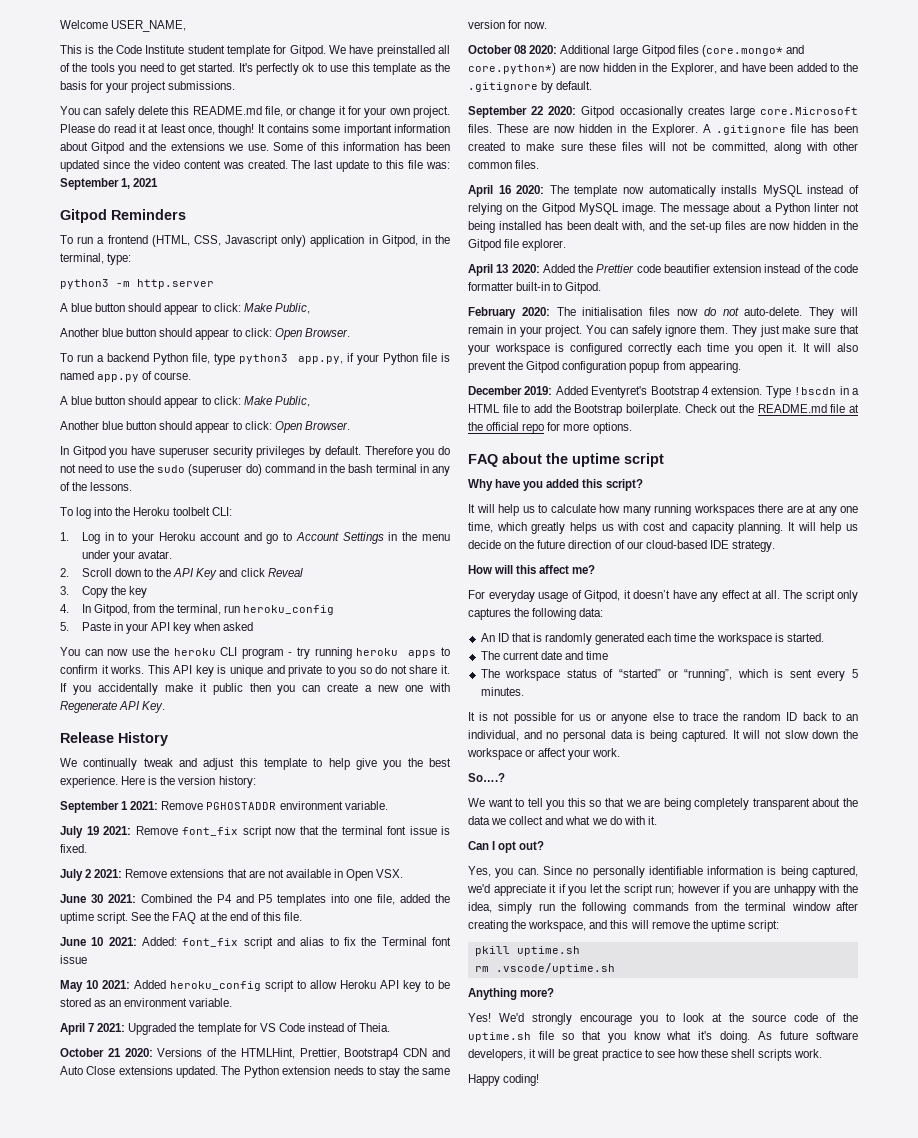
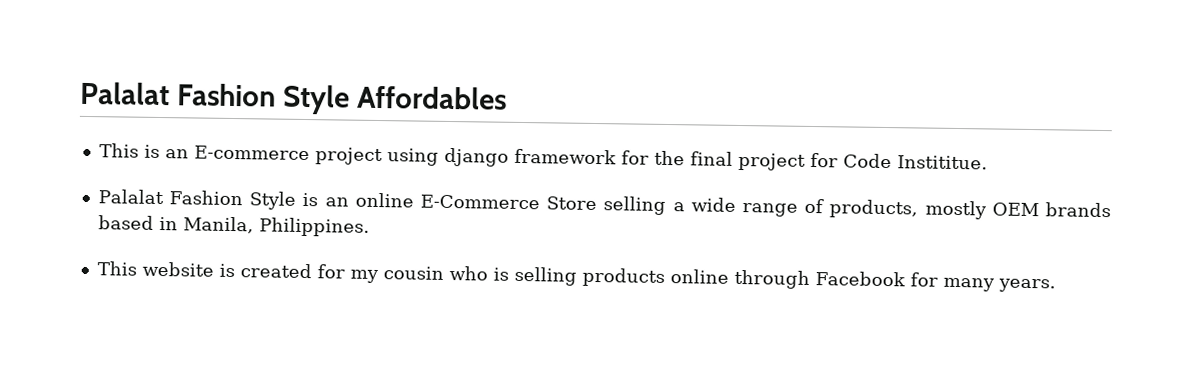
[60,20,187,32] [60,45,450,57] [60,63,450,75] [60,81,236,93] [60,106,451,118] [60,124,450,136] [60,142,451,154] [60,160,450,172] [60,178,159,190] [60,209,186,223] [60,235,450,247] [60,253,132,265] [60,279,214,289] [60,303,310,315] [60,328,350,340] [60,353,450,365] [60,371,192,382] [60,396,310,408] [60,421,350,433] [60,446,450,458] [60,464,451,476] [60,482,133,491] [60,507,232,519] [60,532,450,544] [81,550,173,562] [60,568,303,580] [60,586,148,598] [60,604,335,616] [60,622,254,634] [60,647,451,659] [60,665,450,677] [60,683,450,695] [60,701,166,713] [60,732,168,746] [60,758,451,770] [60,776,256,788] [60,801,388,813] [60,826,450,838] [60,844,87,853] [60,869,404,881] [60,894,450,906] [60,912,303,924] [60,937,451,949] [60,955,87,964] [60,980,450,992] [60,998,233,1007] [60,1023,391,1035] [60,1048,451,1060] [60,1066,451,1078] [468,20,548,29] [468,45,804,57] [468,63,858,75] [468,81,593,93] [468,106,858,118] [468,124,858,136] [468,142,858,154] [468,160,540,169] [468,185,859,197] [468,203,859,215] [468,221,858,233] [468,239,567,251] [468,264,858,276] [468,282,602,294] [468,307,858,319] [468,325,859,337] [468,343,859,355] [468,361,741,373] [468,386,859,398] [468,404,860,416] [468,422,632,434] [468,453,664,467] [468,479,643,491] [468,504,858,516] [468,522,858,534] [468,540,775,552] [468,565,596,574] [468,590,858,602] [468,608,604,620] [480,633,824,645] [480,651,609,660] [480,669,858,681] [480,687,524,696] [468,712,858,724] [468,730,858,742] [467,748,621,760] [468,773,505,782] [468,798,858,810] [468,816,657,825] [468,841,545,853] [468,866,858,878] [467,884,858,896] [468,902,858,914] [468,920,779,932] [474,946,580,956] [474,963,615,974] [468,988,555,1000] [468,1013,858,1025] [468,1031,858,1043] [468,1049,823,1061] [468,1074,540,1086] Welcome USER_NAME, // This is the Code Institute student template for Gitpod. We have preinstalled all of the tools you need to get started. It's perfectly ok to use this template as the basis for your project submissions. // You can safely delete this README.md file, or change it for your own project. Please do read it at least once, though! It contains some important information about Gitpod and the extensions we use. Some of this information has been updated since the video content was created. The last update to this file was: September 1, 2021 // Gitpod Reminders // To run a frontend (HTML, CSS, Javascript only) application in Gitpod, in the terminal, type: // python3 -m http.server // A blue button should appear to click: Make Public, // Another blue button should appear to click: Open Browser. // To run a backend Python file, type python3 app.py, if your Python file is named app.py of course. // A blue button should appear to click: Make Public, // Another blue button should appear to click: Open Browser. // In Gitpod you have superuser security privileges by default. Therefore you do not need to use the sudo (superuser do) command in the bash terminal in any of the lessons. // To log into the Heroku toolbelt CLI: // 1. Log in to your Heroku account and go to Account Settings in the menu under your avatar. // 2. Scroll down to the API Key and click Reveal // 3. Copy the key // 4. In Gitpod, from the terminal, run heroku_config // 5. Paste in your API key when asked // You can now use the heroku CLI program - try running heroku apps to confirm it works. This API key is unique and private to you so do not share it. If you accidentally make it public then you can create a new one with Regenerate API Key. // Release History // We continually tweak and adjust this template to help give you the best experience. Here is the version history: // September 1 2021: Remove PGHOSTADDR environment variable. // July 19 2021: Remove font_fix script now that the terminal font issue is fixed. // July 2 2021: Remove extensions that are not available in Open VSX. // June 30 2021: Combined the P4 and P5 templates into one file, added the uptime script. See the FAQ at the end of this file. // June 10 2021: Added: font_fix script and alias to fix the Terminal font issue // May 10 2021: Added heroku_config script to allow Heroku API key to be stored as an environment variable. // April 7 2021: Upgraded the template for VS Code instead of Theia. // October 21 2020: Versions of the HTMLHint, Prettier, Bootstrap4 CDN and Auto Close extensions updated. The Python extension needs to stay the same version for now. // October 08 2020: Additional large Gitpod files (core.mongo* and core.python*) are now hidden in the Explorer, and have been added to the .gitignore by default. // September 22 2020: Gitpod occasionally creates large core.Microsoft files. These are now hidden in the Explorer. A .gitignore file has been created to make sure these files will not be committed, along with other common files. // April 16 2020: The template now automatically installs MySQL instead of relying on the Gitpod MySQL image. The message about a Python linter not being installed has been dealt with, and the set-up files are now hidden in the Gitpod file explorer. // April 13 2020: Added the Prettier code beautifier extension instead of the code formatter built-in to Gitpod. // February 2020: The initialisation files now do not auto-delete. They will remain in your project. You can safely ignore them. They just make sure that your workspace is configured correctly each time you open it. It will also prevent the Gitpod configuration popup from appearing. // December 2019: Added Eventyret's Bootstrap 4 extension. Type !bscdn in a HTML file to add the Bootstrap boilerplate. Check out the README.md file at the official repo for more options. // FAQ about the uptime script // Why have you added this script? // It will help us to calculate how many running workspaces there are at any one time, which greatly helps us with cost and capacity planning. It will help us decide on the future direction of our cloud-based IDE strategy. // How will this affect me? // For everyday usage of Gitpod, it doesn’t have any effect at all. The script only captures the following data: // An ID that is randomly generated each time the workspace is started. // The current date and time // The workspace status of “started” or “running”, which is sent every 5 minutes. // It is not possible for us or anyone else to trace the random ID back to an individual, and no personal data is being captured. It will not slow down the workspace or affect your work. // So….? // We want to tell you this so that we are being completely transparent about the data we collect and what we do with it. // Can I opt out? // Yes, you can. Since no personally identifiable information is being captured, we'd appreciate it if you let the script run; however if you are unhappy with the idea, simply run the following commands from the terminal window after creating the workspace, and this will remove the uptime script: // pkill uptime.sh // rm .vscode/uptime.sh // Anything more? // Yes! We'd strongly encourage you to look at the source code of the uptime.sh file so that you know what it's doing. As future software developers, it will be great practice to see how these shell scripts work. // Happy coding! -> [80,81,507,115] [98,143,988,171] [97,189,1112,220] [97,215,370,237] [96,261,1056,293] Palalat Fashion Style Affordables // This is an E-commerce project using django framework for the final project for Code Instititue. // Palalat Fashion Style is an online E-Commerce Store selling a wide range of products, mostly OEM brands based in Manila, Philippines. // This website is created for my cousin who is selling products online through Facebook for many years.

